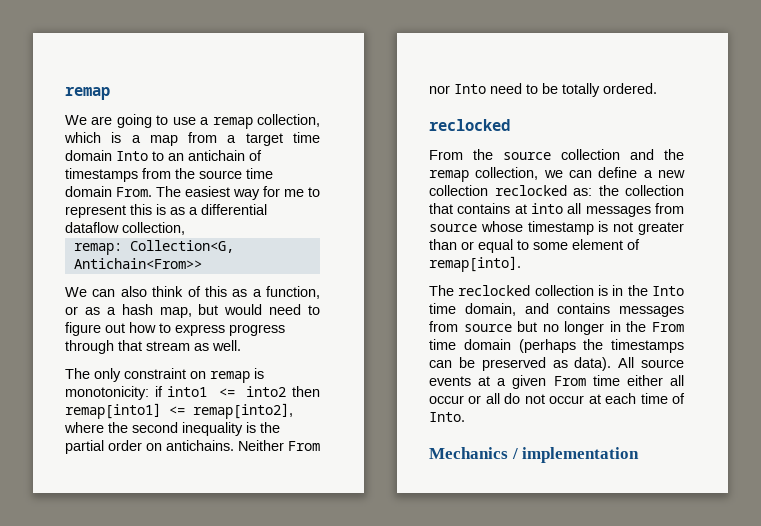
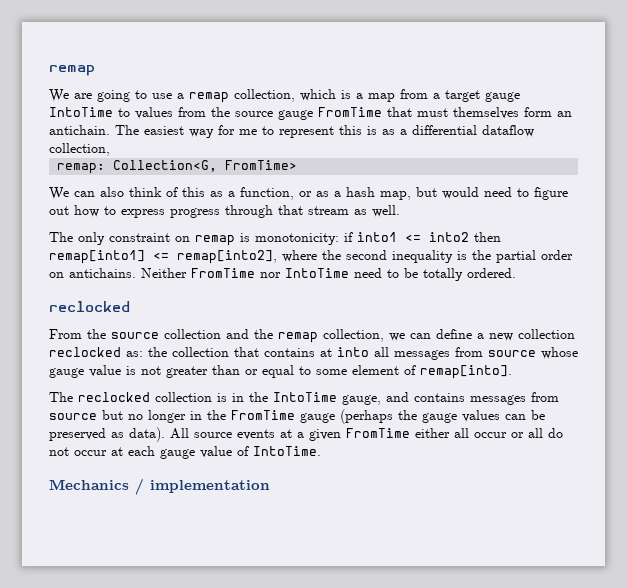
[293,132,320,143] [65,150,262,161] [65,168,273,182] [65,186,152,197] time domain Into to an antichain of timestamps from the source time domain From. -> [485,92,520,102] [49,107,572,120] [49,125,110,135] gauge IntoTime to values from the source gauge FromTime that must themselves form an antichain.
[73,258,202,269] Antichain<From>> -> [225,160,298,170] FromTime>
[288,441,320,451] [429,84,486,94] From nor Into -> [191,268,349,278] FromTime nor IntoTime
[527,221,594,235] timestamp -> [49,365,121,378] gauge value
[652,286,684,296] [429,303,516,316] Into time domain, -> [273,392,381,405] IntoTime gauge,
[652,322,684,332] [429,339,684,353] From time domain (perhaps the timestamps -> [231,409,500,424] FromTime gauge (perhaps the gauge values
[553,375,620,386] From time -> [346,428,410,438] FromTime
[640,393,685,404] [429,412,465,422] time of Into. -> [160,446,321,459] gauge value of IntoTime.

